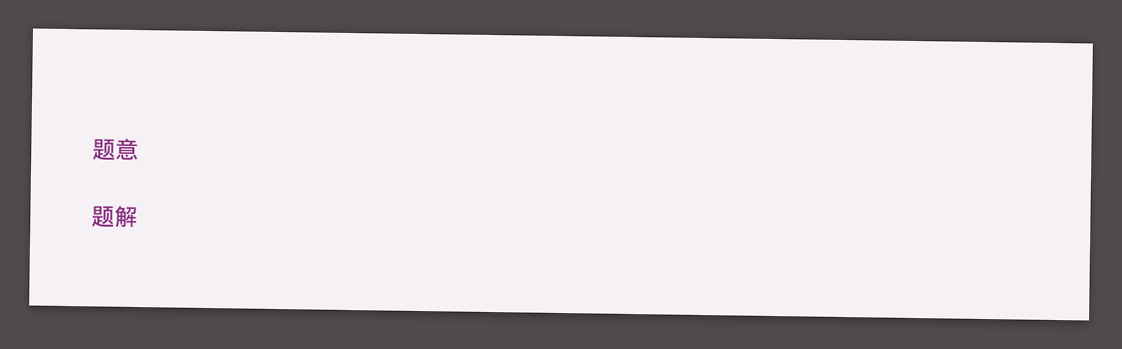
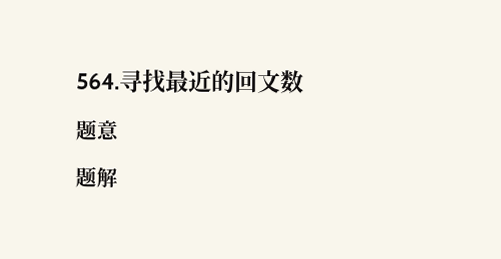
(92, 149) none -> [76,69,304,94] 564.寻找最近的回文数 //

